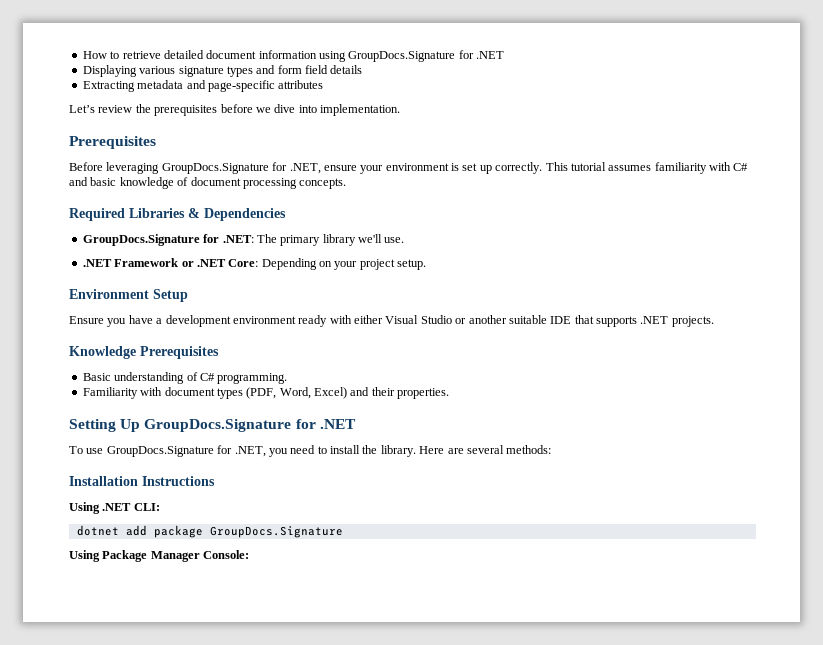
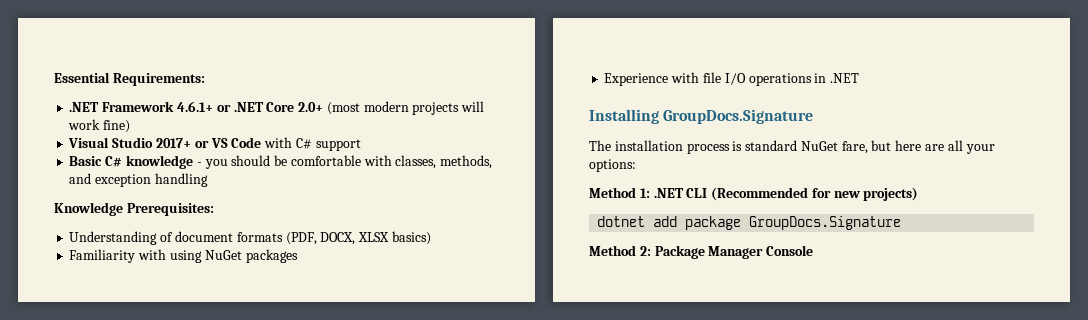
[82,50,505,62] [82,65,363,77] [82,80,324,92] [69,104,400,116] [69,136,156,149] [69,162,749,174] [69,177,347,189] [69,208,286,221] [82,234,405,246] How to retrieve detailed document information using GroupDocs.Signature for .NET // Displaying various signature types and form field details // Extracting metadata and page-specific attributes // Let’s review the prerequisites before we dive into implementation. // Prerequisites // Before leveraging GroupDocs.Signature for .NET, ensure your environment is set up correctly. This tutorial assumes familiarity with C# and basic knowledge of document processing concepts. // Required Libraries & Dependencies // GroupDocs.Signature for .NET: The primary library we'll use. -> [54,72,205,86] Essential Requirements:
(179, 262) none -> [176,101,213,112] 4.6.1+
[228,258,427,270] [69,289,188,302] [69,315,714,327] [69,346,219,359] [82,372,288,384] [82,387,450,399] [69,419,356,432] [69,445,552,457] [69,476,215,486] [69,502,160,514] Core: Depending on your project setup. // Environment Setup // Ensure you have a development environment ready with either Visual Studio or another suitable IDE that supports .NET projects. // Knowledge Prerequisites // Basic understanding of C# programming. // Familiarity with document types (PDF, Word, Excel) and their properties. // Setting Up GroupDocs.Signature for .NET // To use GroupDocs.Signature for .NET, you need to install the library. Here are several methods: // Installation Instructions // Using .NET CLI: -> [266,101,485,115] [68,119,131,133] [68,137,361,151] [69,155,493,169] [69,173,208,187] [54,202,214,216] [69,231,431,245] [69,249,298,263] [604,72,860,86] [589,109,814,124] [589,140,995,154] [589,159,636,172] [589,187,919,201] Core 2.0+ (most modern projects will work fine) // Visual Studio 2017+ or VS Code with C# support // Basic C# knowledge - you should be comfortable with classes, methods, and exception handling // Knowledge Prerequisites: // Understanding of document formats (PDF, DOCX, XLSX basics) // Familiarity with using NuGet packages // Experience with file I/O operations in .NET // Installing GroupDocs.Signature // The installation process is standard NuGet fare, but here are all your options: // Method 1: .NET CLI (Recommended for new projects)
[69,550,100,562] Using -> [589,245,651,256] Method 2:
[203,550,250,559] Console: -> [766,245,814,256] Console

